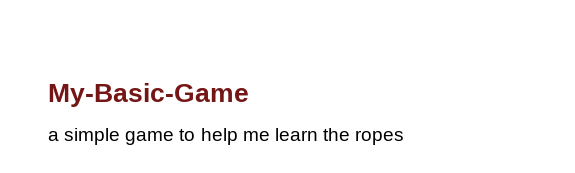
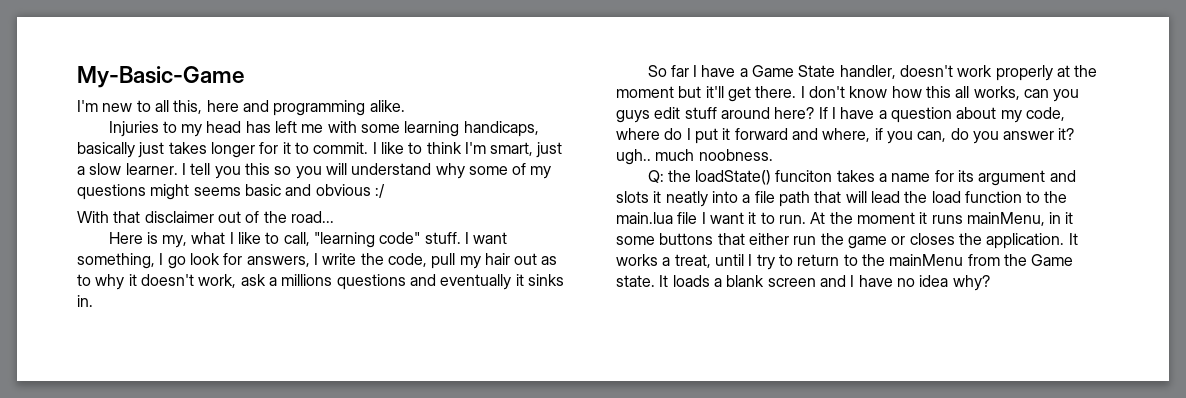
[48,128,405,145] a simple game to help me learn the ropes -> [77,100,405,116] [108,121,539,137] [77,142,563,158] [77,163,552,179] [77,184,385,200] [77,211,334,223] [108,232,508,248] [77,253,558,269] [77,274,564,290] [77,295,93,307] [647,65,1098,81] [616,86,1080,102] [616,107,1065,123] [616,128,1075,144] [616,149,773,165] [647,170,1076,186] [616,191,1068,207] [616,212,1074,226] [616,233,1078,249] [616,254,1074,270] [616,275,990,291] I'm new to all this, here and programming alike. // Injuries to my head has left me with some learning handicaps, basically just takes longer for it to commit. I like to think I'm smart, just a slow learner. I tell you this so you will understand why some of my questions might seems basic and obvious :/ // With that disclaimer out of the road... // Here is my, what I like to call, "learning code" stuff. I want something, I go look for answers, I write the code, pull my hair out as to why it doesn't work, ask a millions questions and eventually it sinks in. // So far I have a Game State handler, doesn't work properly at the moment but it'll get there. I don't know how this all works, can you guys edit stuff around here? If I have a question about my code, where do I put it forward and where, if you can, do you answer it? ugh.. much noobness. // Q: the loadState() funciton takes a name for its argument and slots it neatly into a file path that will lead the load function to the main.lua file I want it to run. At the moment it runs mainMenu, in it some buttons that either run the game or closes the application. It works a treat, until I try to return to the mainMenu from the Game state. It loads a blank screen and I have no idea why?

